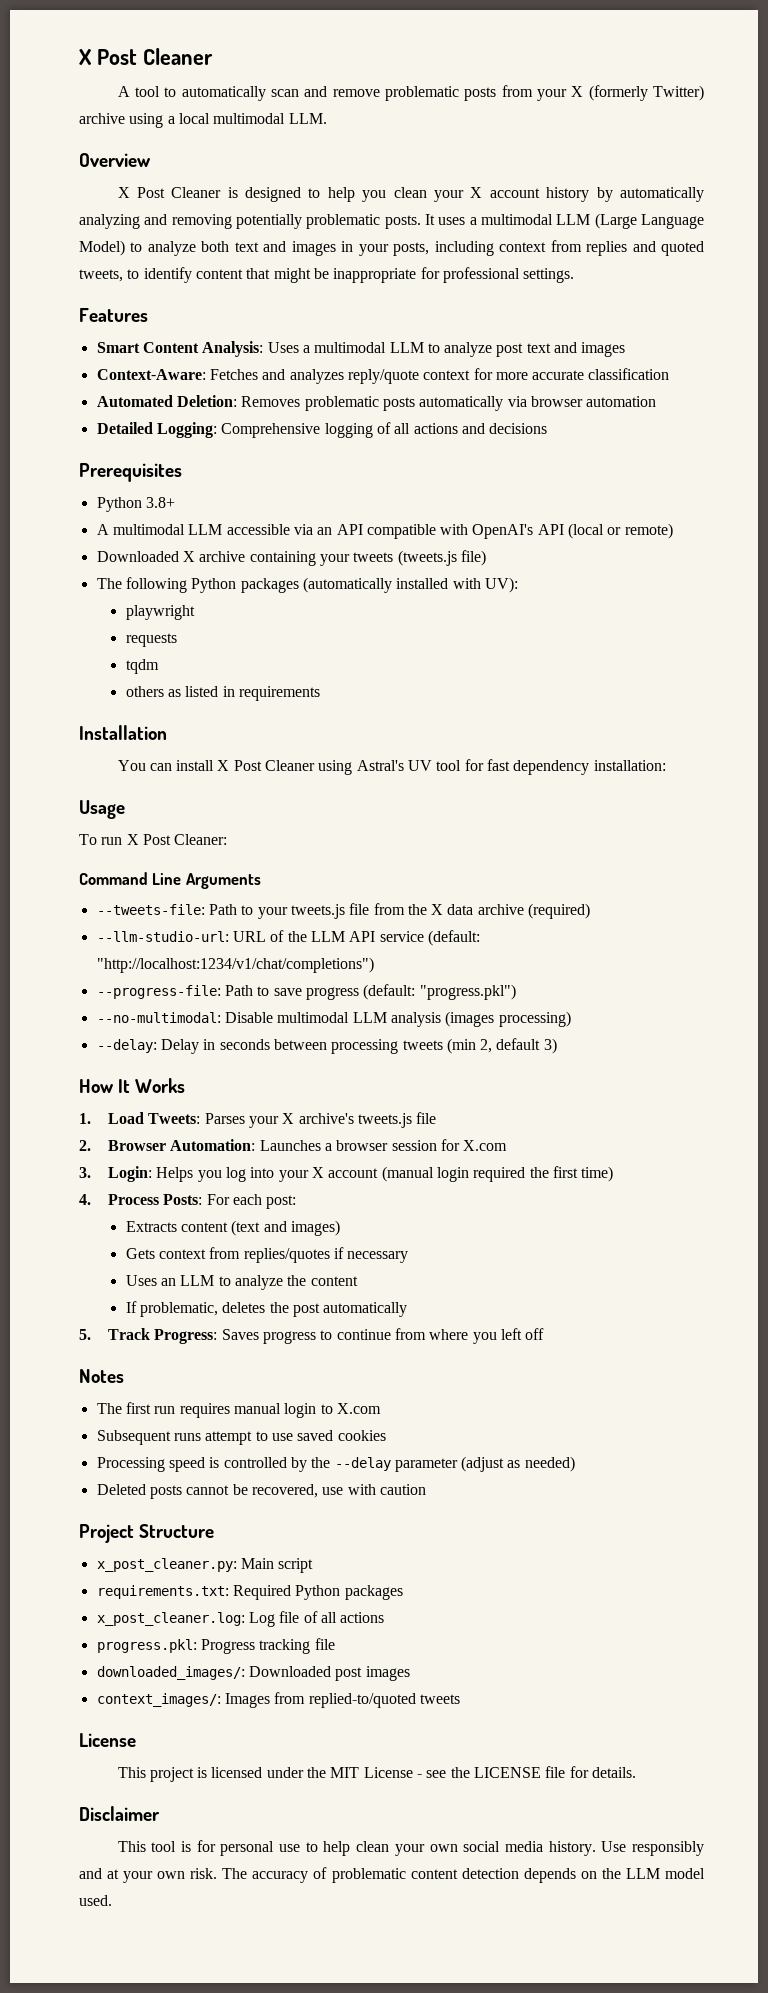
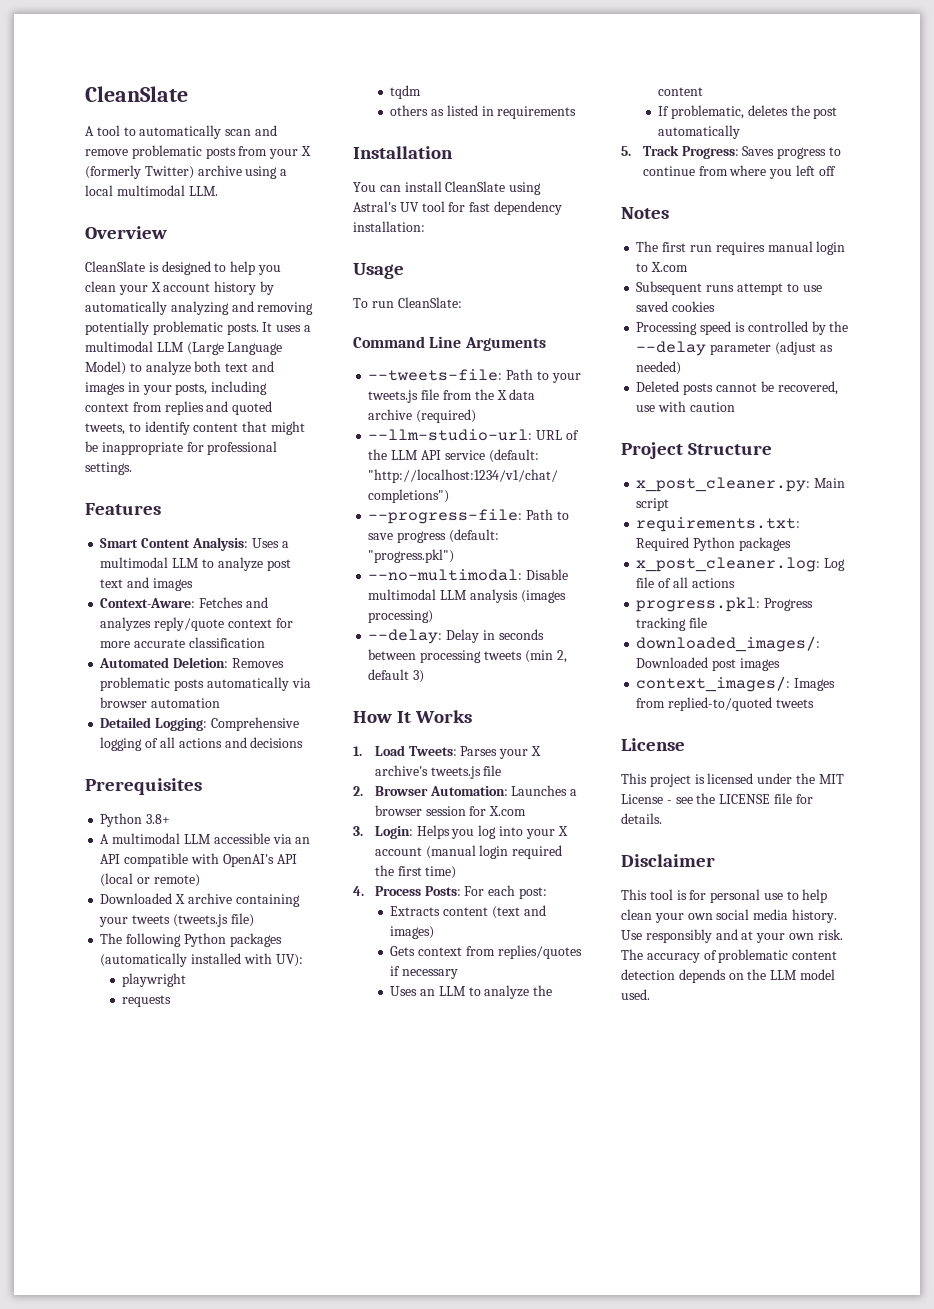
[79,48,213,65] X Post Cleaner -> [85,86,188,102] CleanSlate
[117,187,222,198] X Post Cleaner -> [85,261,145,272] CleanSlate
[217,760,316,771] X Post Cleaner -> [445,181,506,192] CleanSlate
[126,834,228,845] X Post Cleaner: -> [397,297,462,308] CleanSlate:

